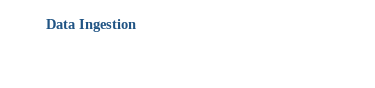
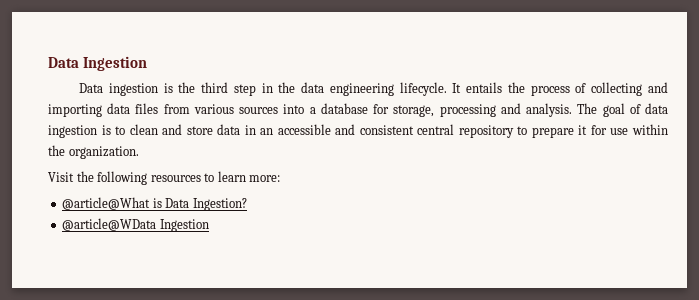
(136, 25) none -> [79,82,668,96] [48,103,669,117] [48,124,668,138] [48,145,139,159] [48,171,281,185] [62,197,247,211] [62,218,209,232] // Data ingestion is the third step in the data engineering lifecycle. It entails the process of collecting and importing data files from various sources into a database for storage, processing and analysis. The goal of data ingestion is to clean and store data in an accessible and consistent central repository to prepare it for use within the organization. // Visit the following resources to learn more: // @article@What is Data Ingestion? // @article@WData Ingestion

